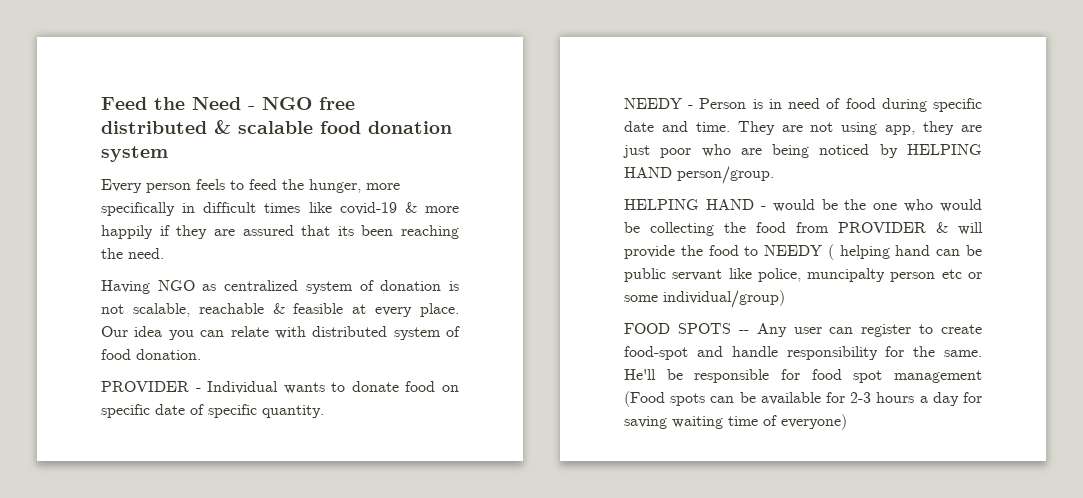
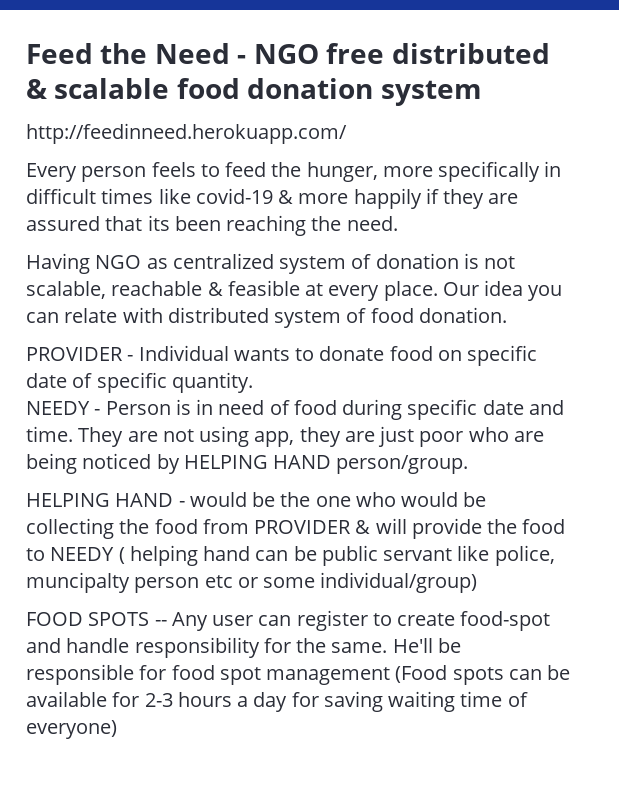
(168, 154) none -> [26,123,347,144] // http://feedinneed.herokuapp.com/

